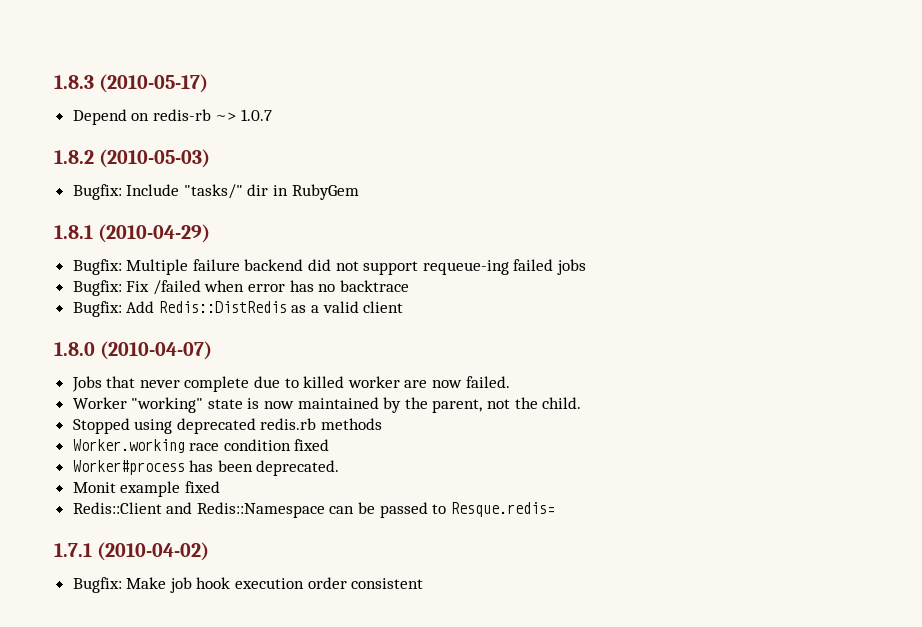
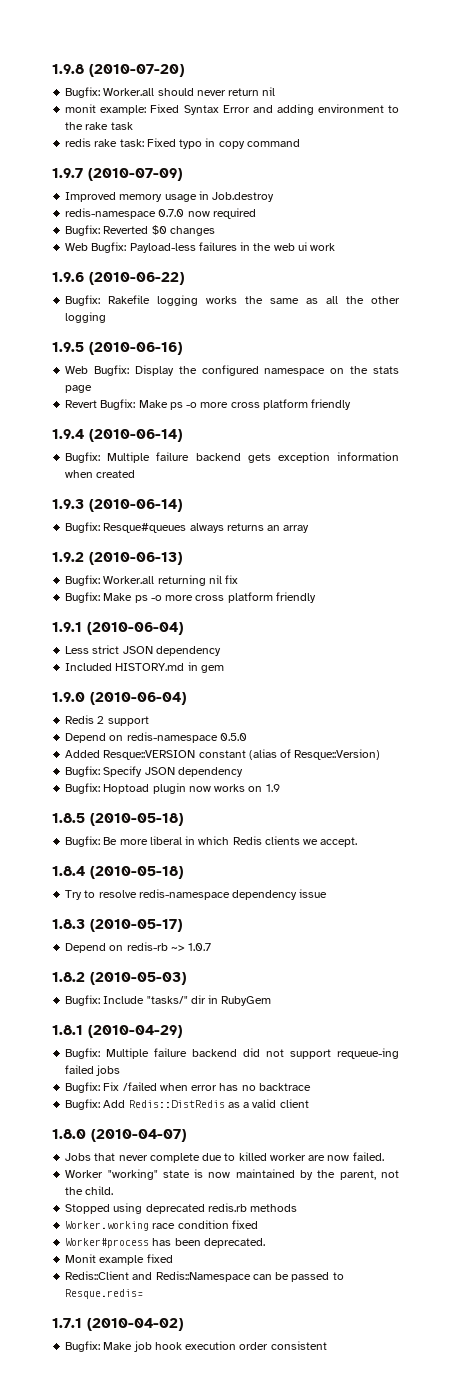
(54, 82) none -> [52,64,184,77] [65,87,276,98] [65,104,399,115] [65,122,133,130] [65,138,300,149] [52,168,182,181] [65,191,275,202] [65,208,256,219] [65,225,215,236] [65,242,336,253] [52,272,184,285] [65,295,400,306] [65,312,107,323] [52,342,182,355] [65,365,400,376] [65,385,93,393] [65,399,352,410] [52,429,182,442] [65,452,399,463] [65,470,136,478] [52,499,182,512] [65,522,310,533] [52,552,182,565] [65,575,239,586] [65,592,316,603] [52,622,183,635] [65,645,221,656] [65,662,224,673] [52,692,186,705] [65,715,149,726] [65,732,247,743] [65,749,381,760] [65,766,243,777] [65,783,280,794] [52,813,183,826] [65,836,358,847] [52,866,183,879] [65,889,328,900] 1.9.8 (2010-07-20) // Bugfix: Worker.all should never return nil // monit example: Fixed Syntax Error and adding environment to the rake task // redis rake task: Fixed typo in copy command // 1.9.7 (2010-07-09) // Improved memory usage in Job.destroy // redis-namespace 0.7.0 now required // Bugfix: Reverted $0 changes // Web Bugfix: Payload-less failures in the web ui work // 1.9.6 (2010-06-22) // Bugfix: Rakefile logging works the same as all the other logging // 1.9.5 (2010-06-16) // Web Bugfix: Display the configured namespace on the stats page // Revert Bugfix: Make ps -o more cross platform friendly // 1.9.4 (2010-06-14) // Bugfix: Multiple failure backend gets exception information when created // 1.9.3 (2010-06-14) // Bugfix: Resque#queues always returns an array // 1.9.2 (2010-06-13) // Bugfix: Worker.all returning nil fix // Bugfix: Make ps -o more cross platform friendly // 1.9.1 (2010-06-04) // Less strict JSON dependency // Included HISTORY.md in gem // 1.9.0 (2010-06-04) // Redis 2 support // Depend on redis-namespace 0.5.0 // Added Resque::VERSION constant (alias of Resque::Version) // Bugfix: Specify JSON dependency // Bugfix: Hoptoad plugin now works on 1.9 // 1.8.5 (2010-05-18) // Bugfix: Be more liberal in which Redis clients we accept. // 1.8.4 (2010-05-18) // Try to resolve redis-namespace dependency issue //

